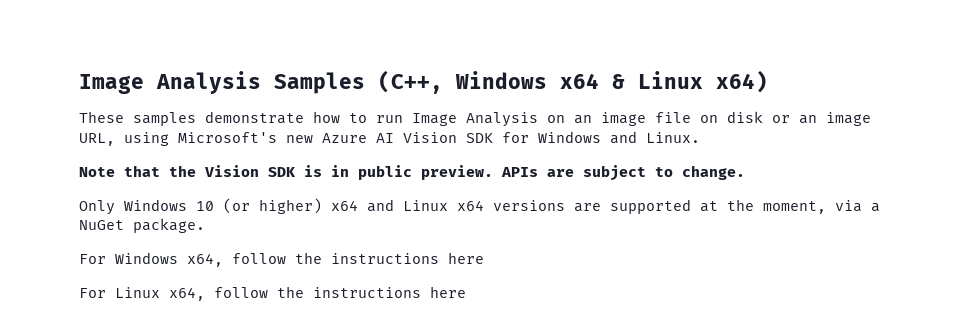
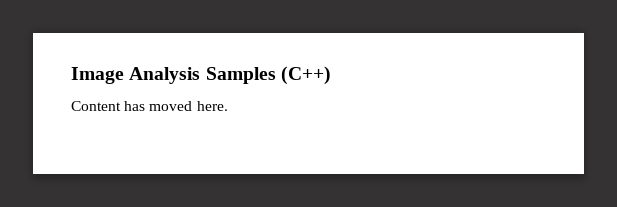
[378,70,768,94] [79,111,871,127] [79,131,700,146] [79,165,745,181] [79,198,880,215] [79,218,205,233] [79,252,484,267] [79,286,466,301] (C++, Windows x64 & Linux x64) // These samples demonstrate how to run Image Analysis on an image file on disk or an image URL, using Microsoft's new Azure AI Vision SDK for Windows and Linux. // Note that the Vision SDK is in public preview. APIs are subject to change. // Only Windows 10 (or higher) x64 and Linux x64 versions are supported at the moment, via a NuGet package. // For Windows x64, follow the instructions here // For Linux x64, follow the instructions here -> [280,66,331,85] [71,101,228,111] (C++) // Content has moved here.

